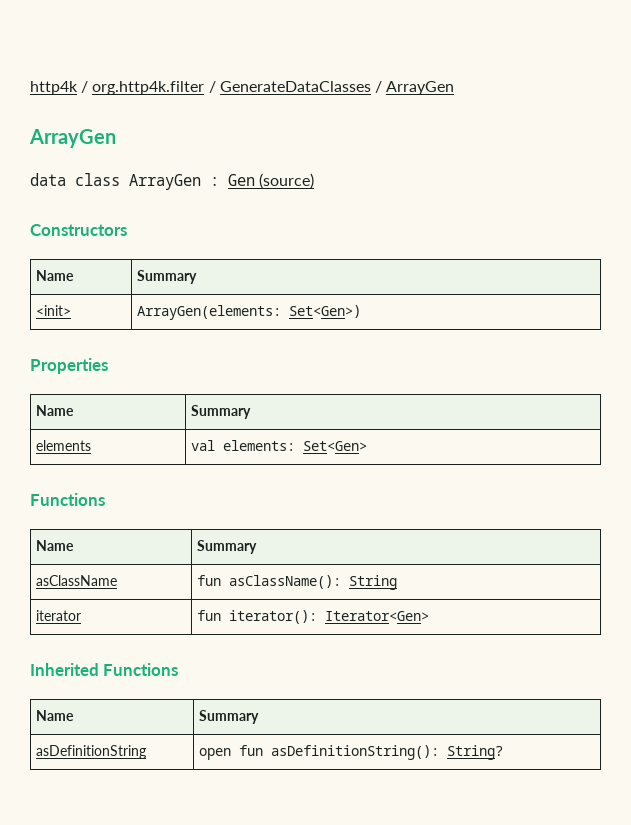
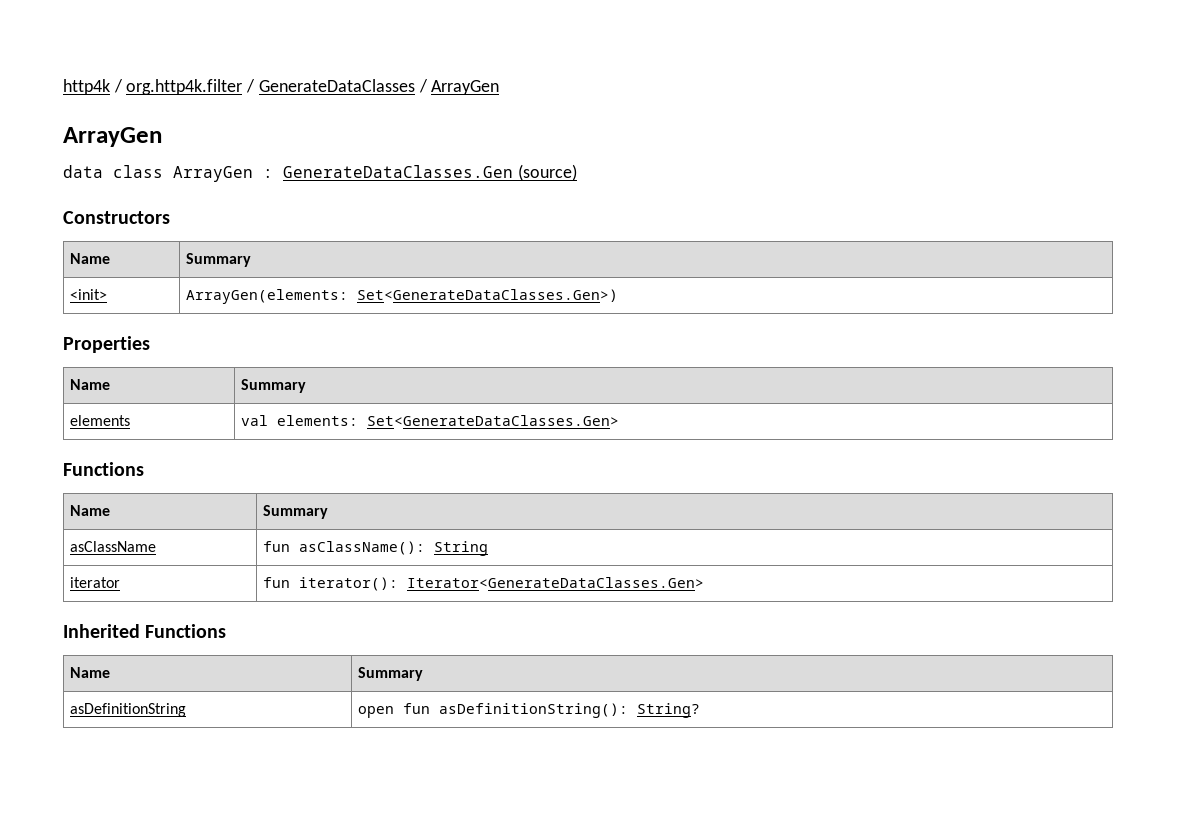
[228,174,255,186] Gen -> [283,165,513,178] GenerateDataClasses.Gen
[289,305,362,318] Set<Gen>) -> [357,289,619,302] Set<GenerateDataClasses.Gen>)
[303,441,368,451] Set<Gen> -> [367,415,620,426] Set<GenerateDataClasses.Gen>
[325,611,430,621] Iterator<Gen> -> [407,577,705,588] Iterator<GenerateDataClasses.Gen>

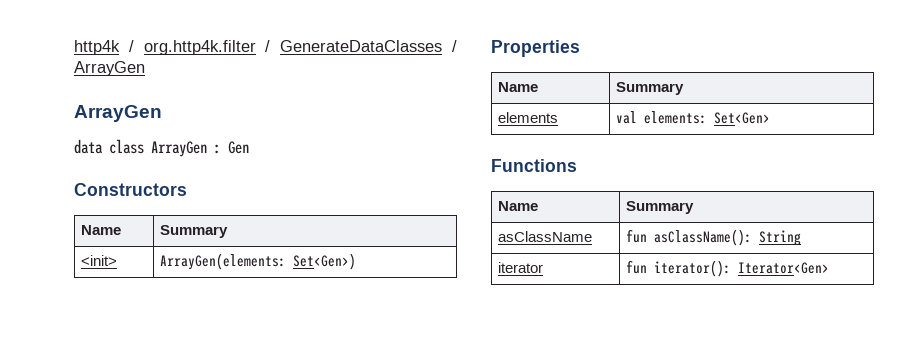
[283,164,577,181] GenerateDataClasses.Gen (source) -> [228,141,249,154] Gen
[357,289,619,302] Set<GenerateDataClasses.Gen>) -> [292,253,356,270] Set<Gen>)
[367,415,620,426] Set<GenerateDataClasses.Gen> -> [713,112,770,124] Set<Gen>
[407,577,705,588] [63,624,227,638] [70,667,111,678] [358,667,424,681] [70,703,187,717] [358,703,701,718] Iterator<GenerateDataClasses.Gen> // Inherited Functions // Name | Summary // asDefinitionString | open fun asDefinitionString(): String? -> [737,262,829,274] Iterator<Gen>

